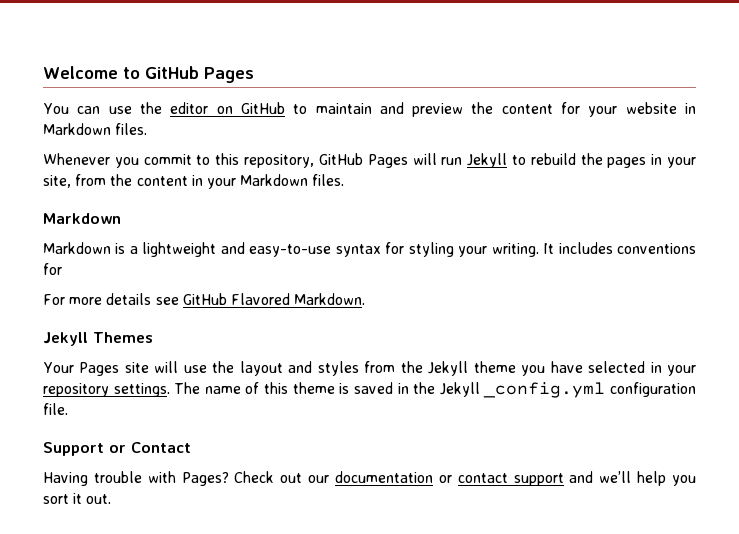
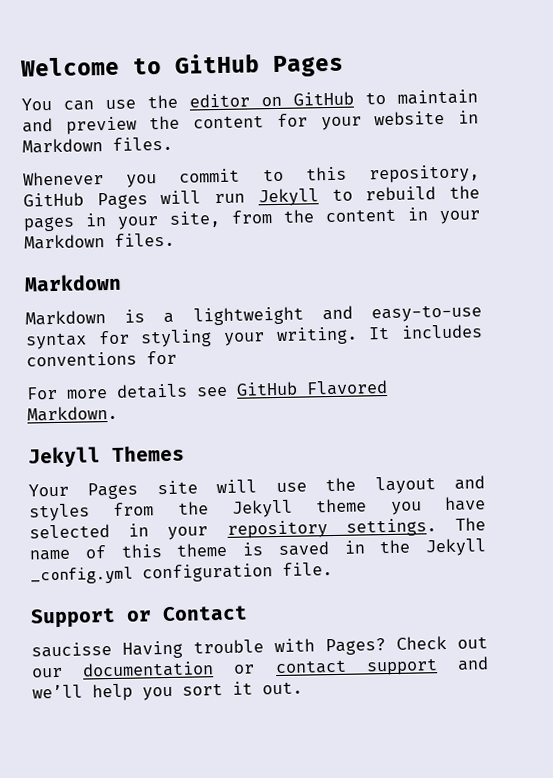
(191, 447) none -> [31,642,112,658] saucisse

